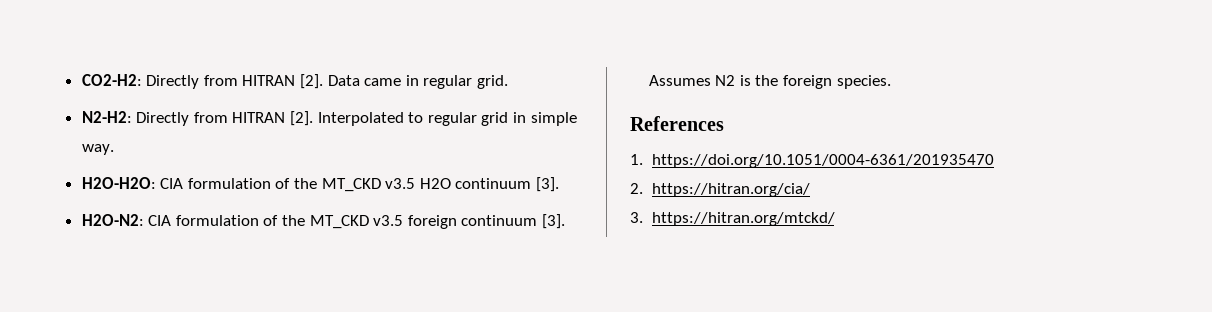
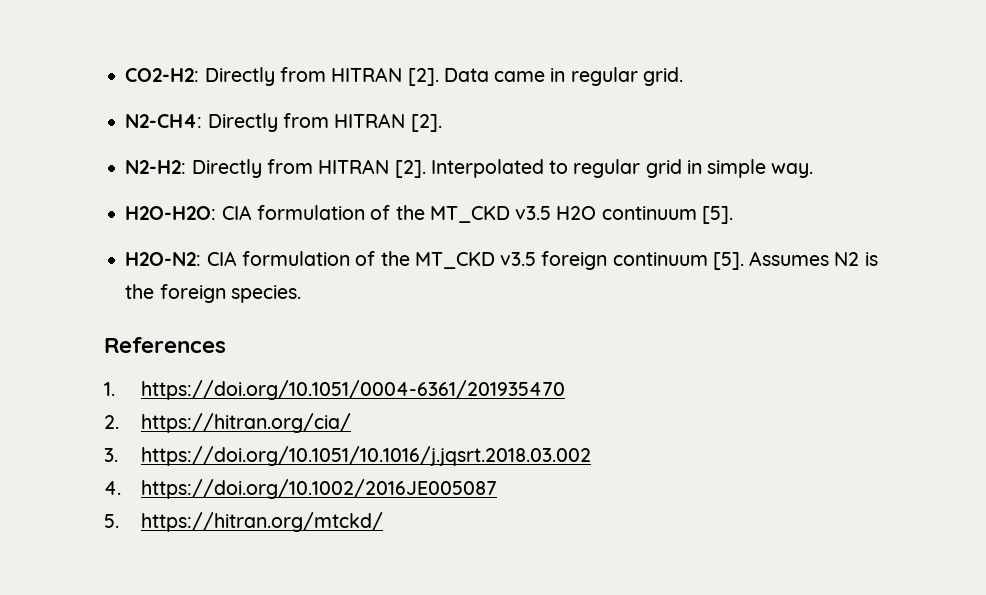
(509, 82) none -> [125,113,442,132] // N2-CH4: Directly from HITRAN [2].
[536,177,560,192] [3]. -> [701,206,733,224] [5].
[542,214,566,229] [3]. -> [712,252,744,270] [5].
(643, 217) none -> [140,446,591,466] [104,479,497,499] [104,514,119,528] https://doi.org/10.1051/10.1016/j.jqsrt.2018.03.002 // 4. https://doi.org/10.1002/2016JE005087 // 5.

